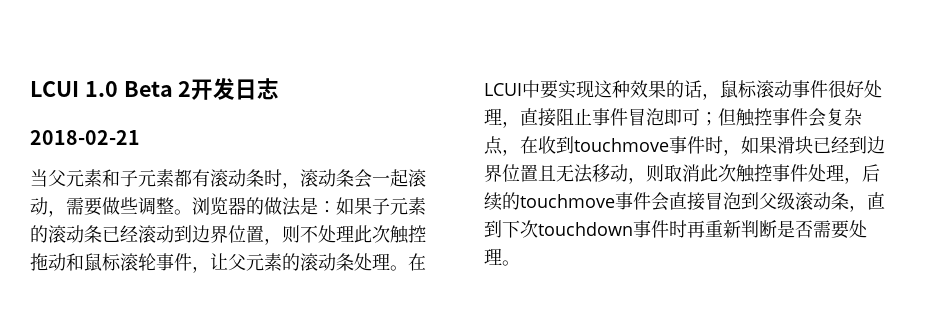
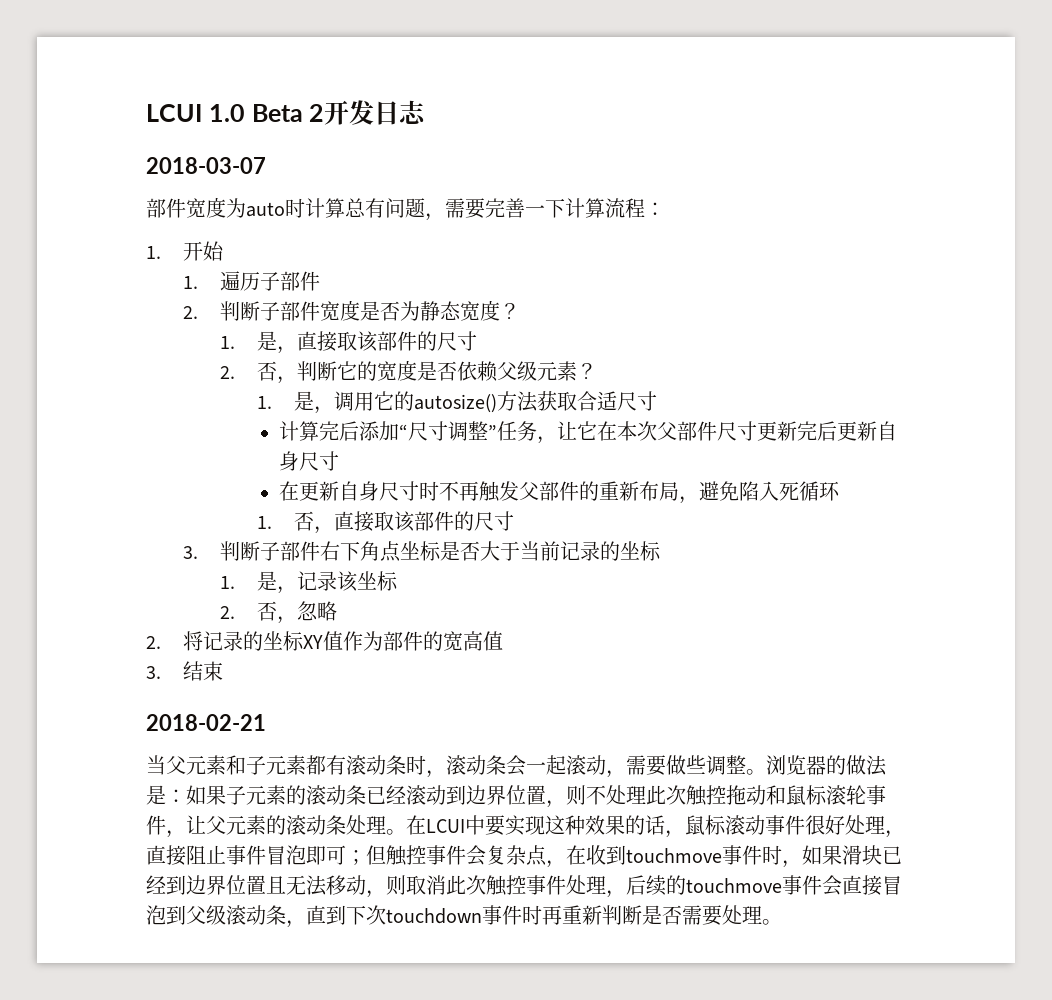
(280, 89) none -> [146,157,266,174] [146,197,665,221] [146,241,224,261] [182,271,320,291] [182,300,520,321] [219,331,477,354] [219,360,597,384] [256,391,657,414] [278,421,897,444] [278,451,339,471] [278,481,840,504] [256,511,514,534] [182,541,661,562] [219,571,398,594] [219,601,337,624] [146,631,503,651] [146,661,223,681] // 2018-03-07 // 部件宽度为auto时计算总有问题，需要完善一下计算流程： // 1.开始 // 1.遍历子部件 // 2.判断子部件宽度是否为静态宽度？ // 1.是，直接取该部件的尺寸 // 2.否，判断它的宽度是否依赖父级元素？ // 1.是，调用它的autosize()方法获取合适尺寸 // 计算完后添加“尺寸调整”任务，让它在本次父部件尺寸更新完后更新自身尺寸 // 在更新自身尺寸时不再触发父部件的重新布局，避免陷入死循环 // 1.否，直接取该部件的尺寸 // 3.判断子部件右下角点坐标是否大于当前记录的坐标 // 1.是，记录该坐标 // 2.否，忽略 // 2.将记录的坐标XY值作为部件的宽高值 // 3.结束

